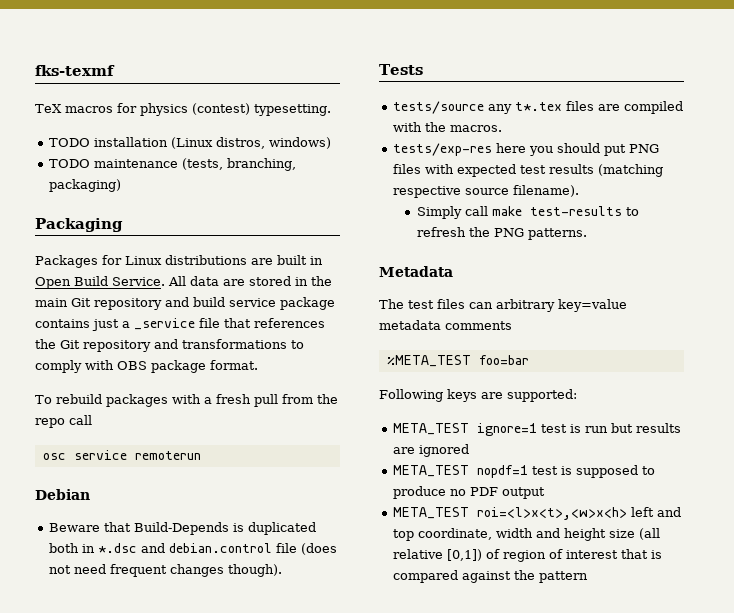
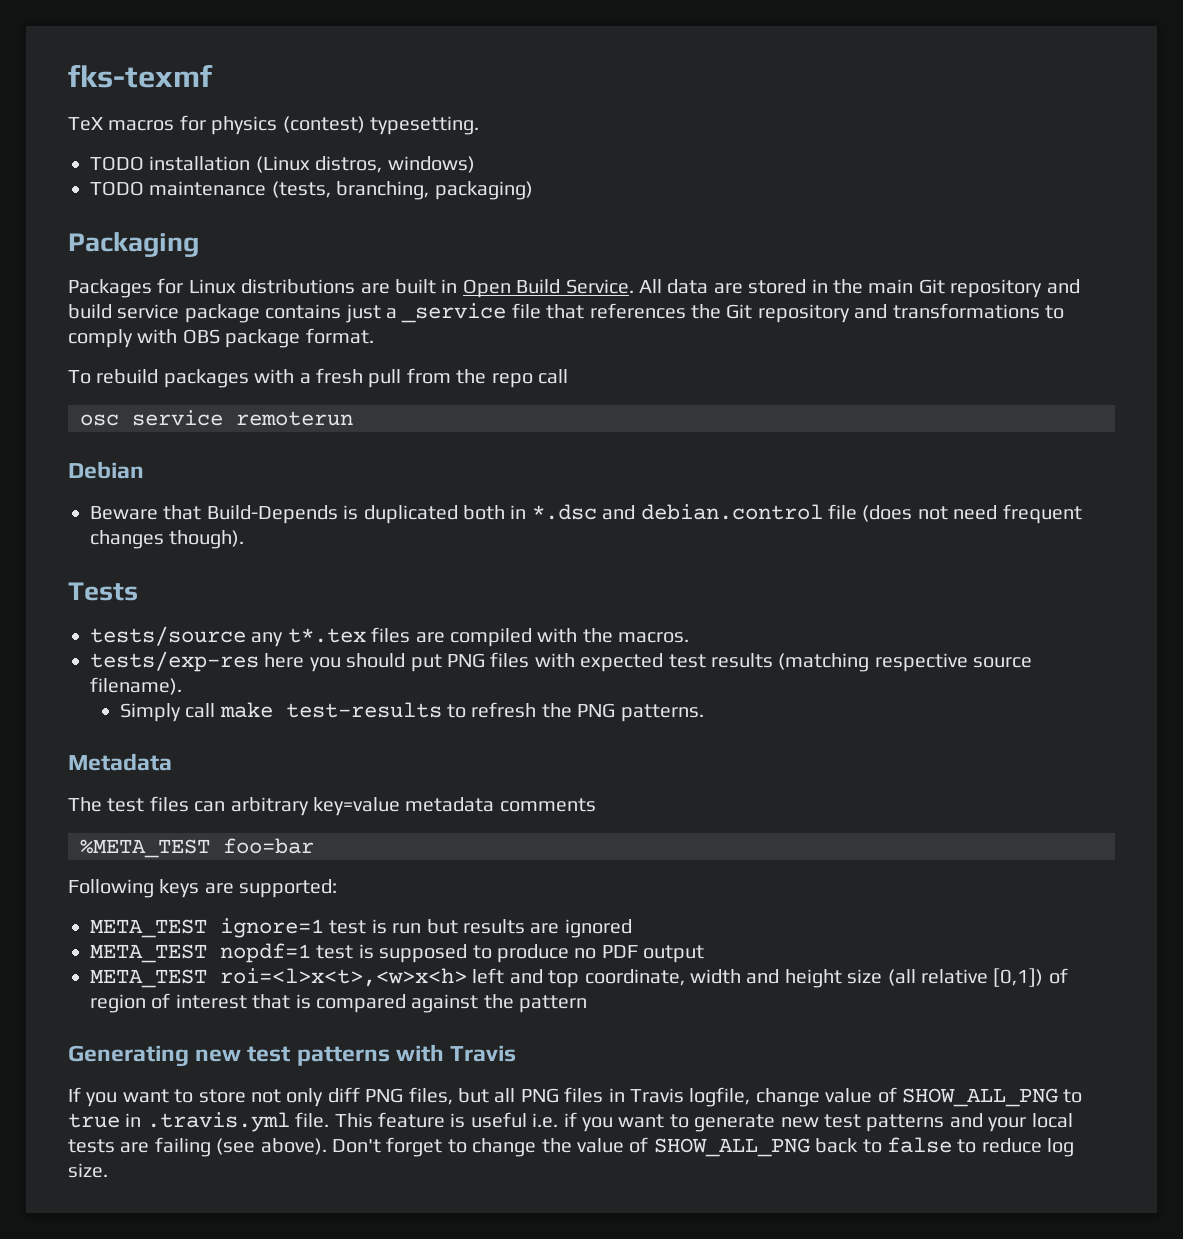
(589, 577) none -> [68,1044,517,1067] [68,1087,1083,1107] [68,1112,1073,1132] [68,1137,1075,1157] [68,1163,108,1178] // Generating new test patterns with Travis // If you want to store not only diff PNG files, but all PNG files in Travis logfile, change value of SHOW_ALL_PNG to true in .travis.yml file. This feature is useful i.e. if you want to generate new test patterns and your local tests are failing (see above). Don't forget to change the value of SHOW_ALL_PNG back to false to reduce log size.

